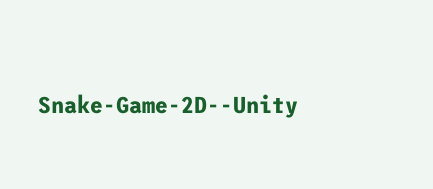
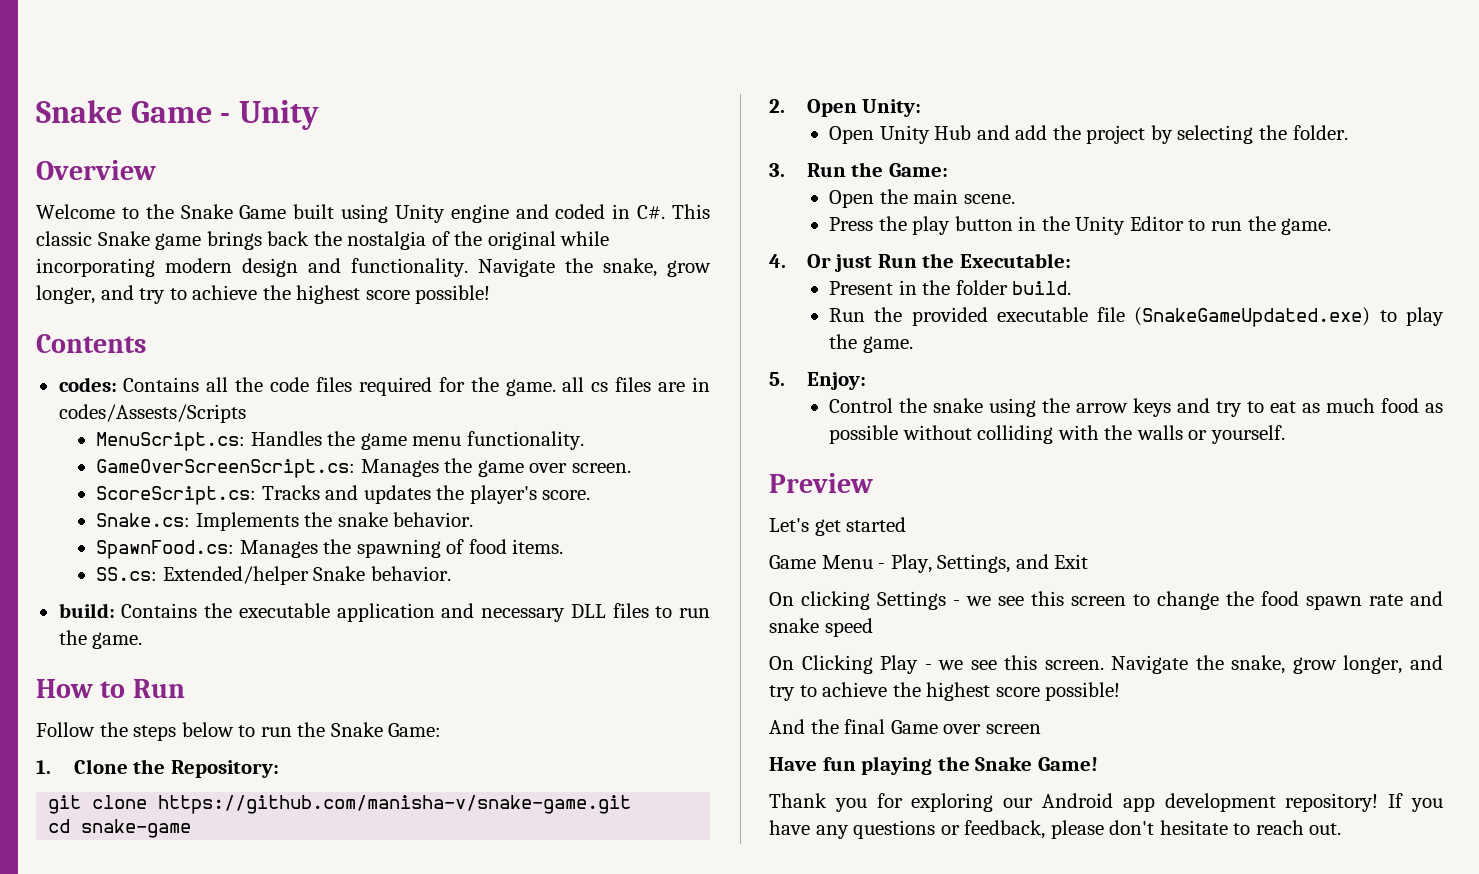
[38,94,298,118] Snake-Game-2D--Unity -> [36,100,319,130] [36,160,156,180] [36,204,710,223] [36,231,610,250] [36,258,711,277] [36,285,491,304] [36,334,146,353] [58,377,711,396] [58,404,246,423] [96,431,584,451] [96,458,631,478] [96,485,591,505] [96,512,474,531] [96,539,564,559] [96,566,451,585] [58,603,710,622] [58,630,143,649] [36,679,185,698] [36,722,442,741] [36,759,279,778] [48,795,632,814] [48,819,192,838] [769,99,922,117] [829,125,1348,144] [769,162,948,177] [829,189,1015,208] [829,216,1332,235] [769,253,1071,272] [829,280,1072,295] [829,307,1444,327] [829,334,913,353] [769,372,866,390] [829,398,1443,417] [829,425,1285,444] [769,473,873,493] [769,517,907,536] [769,554,1089,573] [769,591,1443,610] [769,618,873,637] [769,655,1443,674] [769,682,1121,701] [769,719,1041,734] [769,756,1098,775] [769,793,1443,812] [769,820,1342,839] Snake Game - Unity // Overview // Welcome to the Snake Game built using Unity engine and coded in C#. This classic Snake game brings back the nostalgia of the original while incorporating modern design and functionality. Navigate the snake, grow longer, and try to achieve the highest score possible! // Contents // codes: Contains all the code files required for the game. all cs files are in codes/Assests/Scripts // MenuScript.cs: Handles the game menu functionality. // GameOverScreenScript.cs: Manages the game over screen. // ScoreScript.cs: Tracks and updates the player's score. // Snake.cs: Implements the snake behavior. // SpawnFood.cs: Manages the spawning of food items. // SS.cs: Extended/helper Snake behavior. // build: Contains the executable application and necessary DLL files to run the game. // How to Run // Follow the steps below to run the Snake Game: // 1. Clone the Repository: // git clone https://github.com/manisha-v/snake-game.git // cd snake-game // 2. Open Unity: // Open Unity Hub and add the project by selecting the folder. // 3. Run the Game: // Open the main scene. // Press the play button in the Unity Editor to run the game. // 4. Or just Run the Executable: // Present in the folder build. // Run the provided executable file (SnakeGameUpdated.exe) to play the game. // 5. Enjoy: // Control the snake using the arrow keys and try to eat as much food as possible without colliding with the walls or yourself. // Preview // Let's get started // Game Menu - Play, Settings, and Exit // On clicking Settings - we see this screen to change the food spawn rate and snake speed // On Clicking Play - we see this screen. Navigate the snake, grow longer, and try to achieve the highest score possible! // And the final Game over screen // Have fun playing the Snake Game! // Thank you for exploring our Android app development repository! If you have any questions or feedback, please don't hesitate to reach out.

